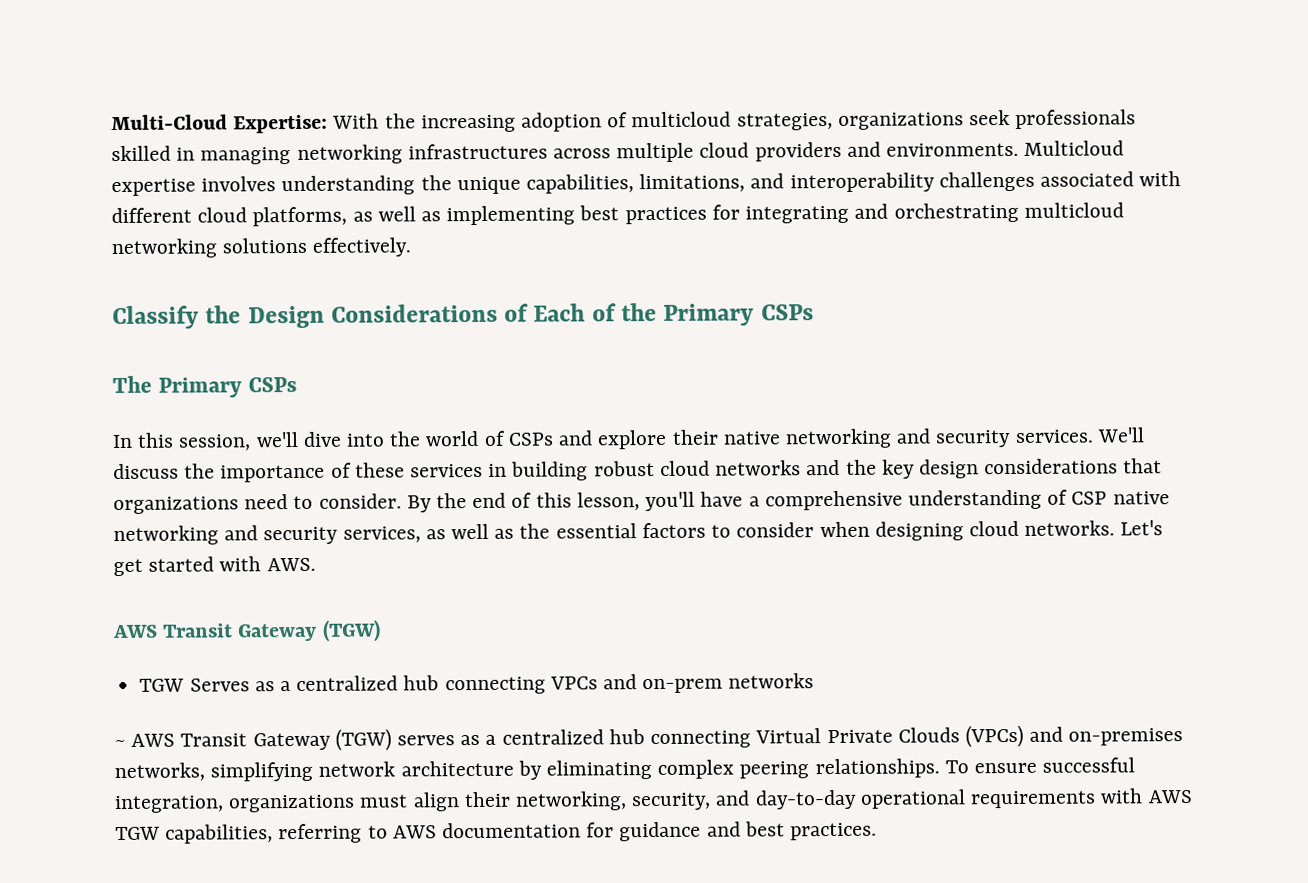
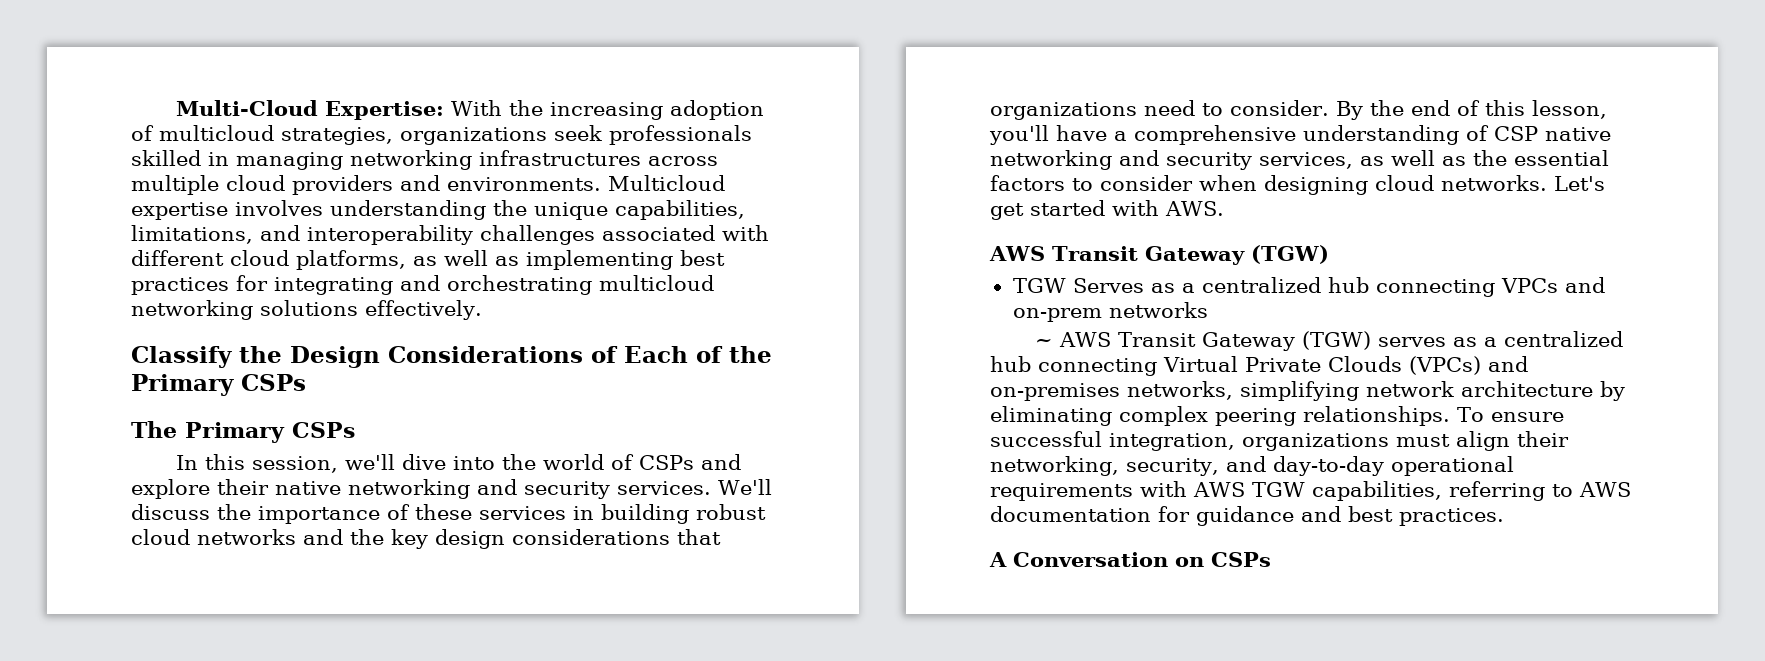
(878, 831) none -> [989,552,1271,567] // A Conversation on CSPs

